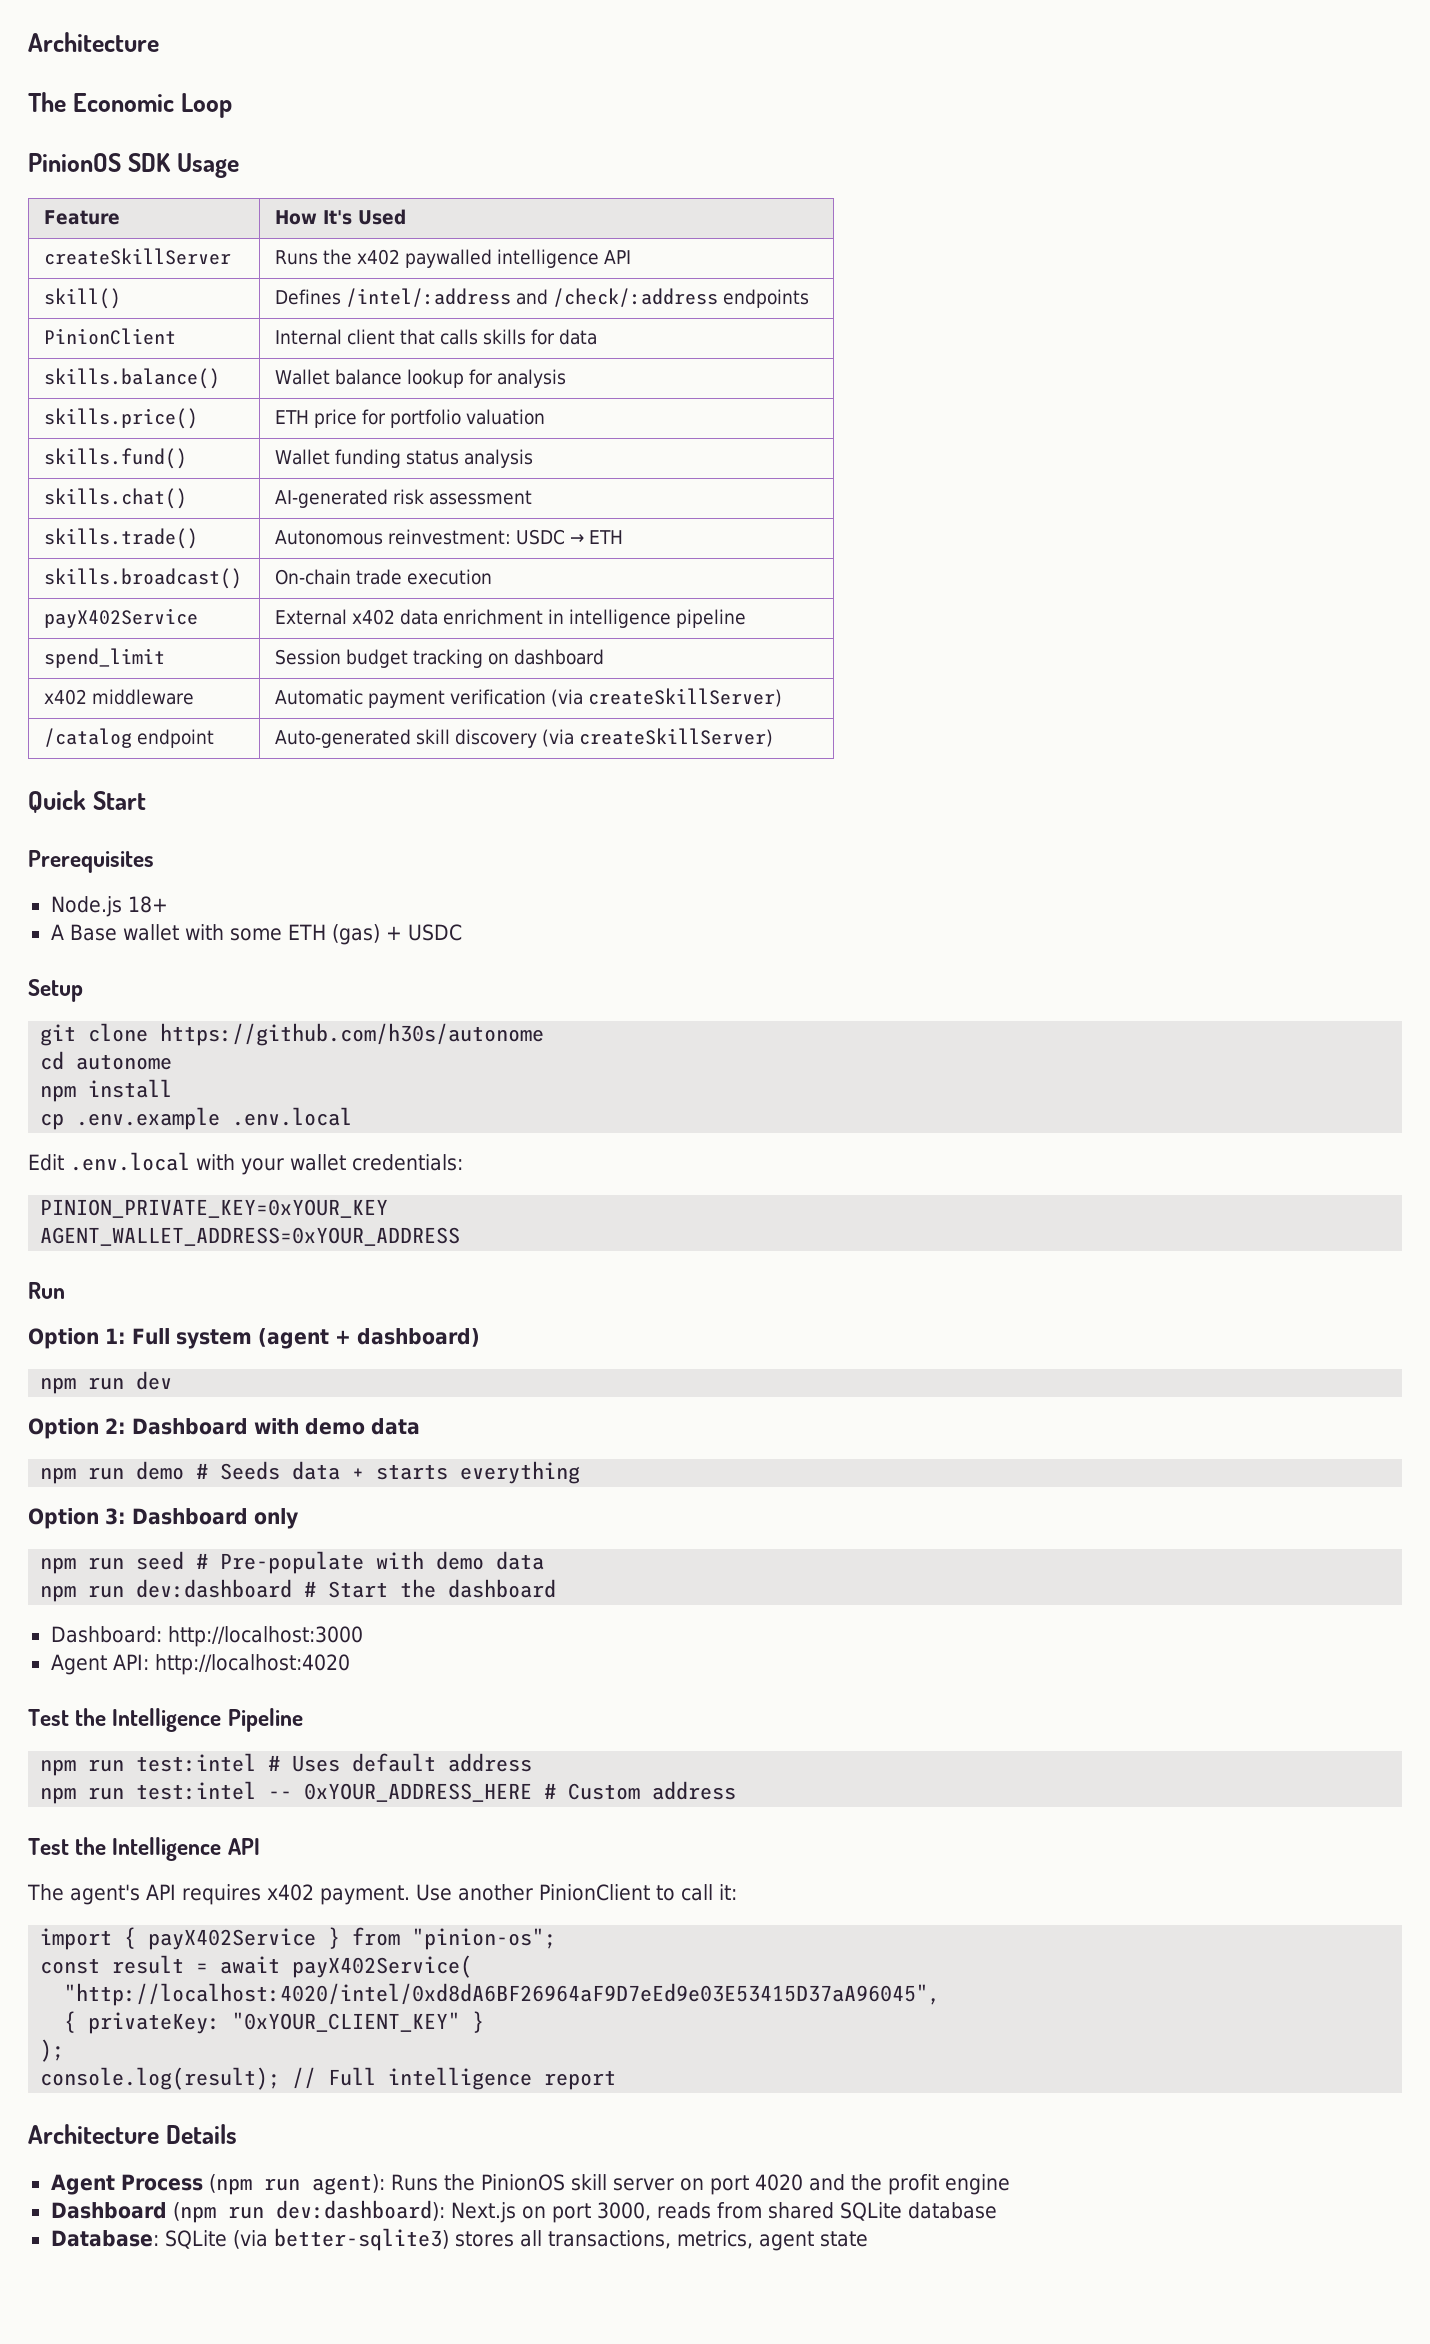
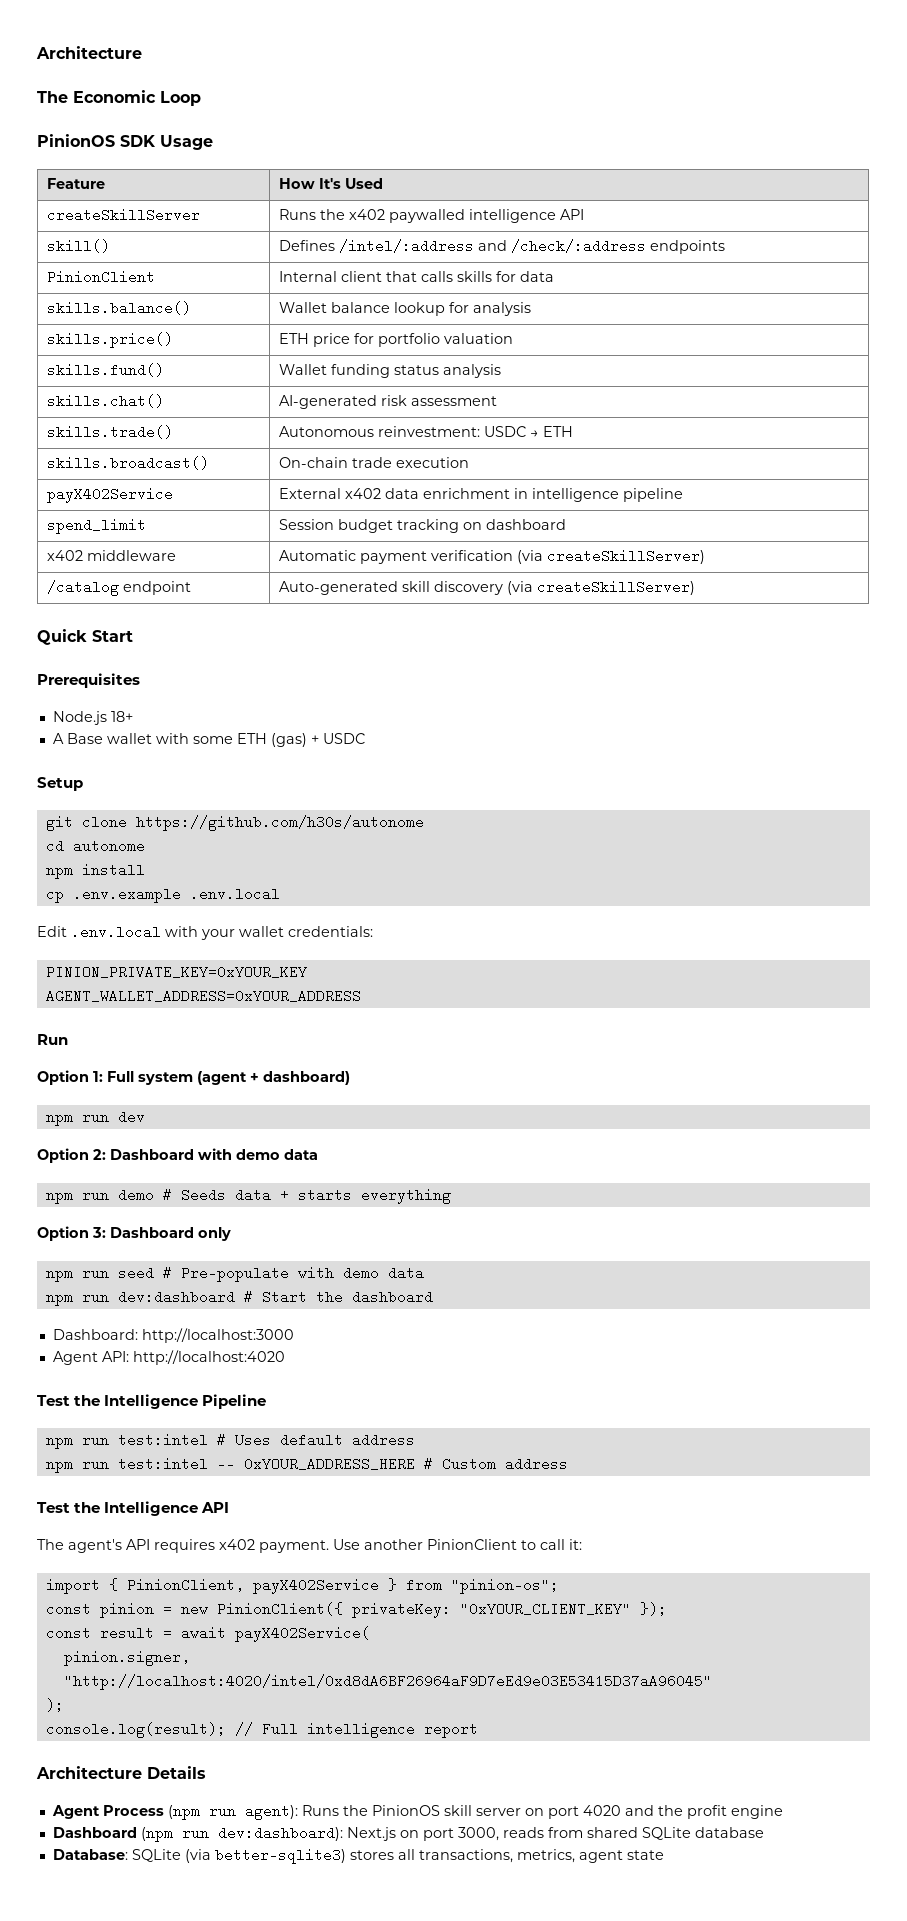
(137, 1938) none -> [126,1578,244,1592] PinionClient,
(557, 1939) none -> [45,1602,667,1618] // const pinion = new PinionClient({ privateKey: "0xYOUR_CLIENT_KEY" });
[64,1983,941,2006] [64,2011,485,2034] "http://localhost:4020/intel/0xd8dA6BF26964aF9D7eEd9e03E53415D37aA96045", // { privateKey: "0xYOUR_CLIENT_KEY" } -> [63,1650,190,1666] [63,1674,712,1690] pinion.signer, // "http://localhost:4020/intel/0xd8dA6BF26964aF9D7eEd9e03E53415D37aA96045"

